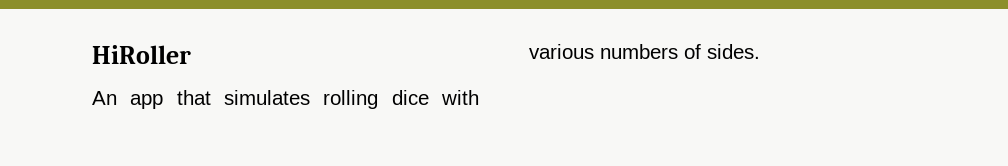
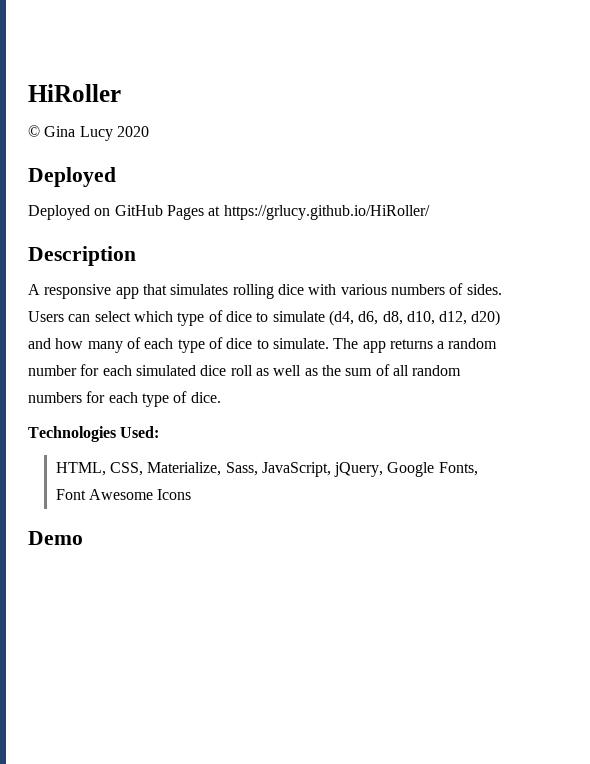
[92,91,117,105] An -> [28,125,149,141] [28,167,116,187] [28,205,430,220] [28,246,136,266] [28,284,112,299] © Gina Lucy 2020 // Deployed // Deployed on GitHub Pages at https://grlucy.github.io/HiRoller/ // Description // A responsive
(760, 51) none -> [28,310,501,326] [28,337,498,353] [28,364,462,376] [28,391,221,407] [28,426,160,442] [55,462,478,477] [55,489,192,500] [28,531,83,545] Users can select which type of dice to simulate (d4, d6, d8, d10, d12, d20) and how many of each type of dice to simulate. The app returns a random number for each simulated dice roll as well as the sum of all random numbers for each type of dice. // Technologies Used: // HTML, CSS, Materialize, Sass, JavaScript, jQuery, Google Fonts, Font Awesome Icons // Demo

